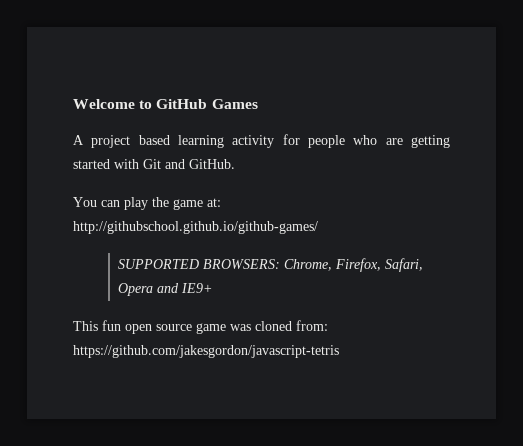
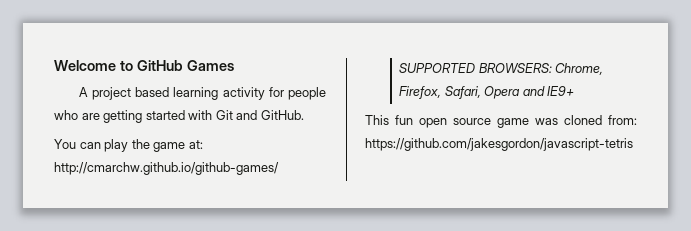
[73,221,318,234] http://githubschool.github.io/github-games/ -> [54,162,279,175] http://cmarchw.github.io/github-games/

